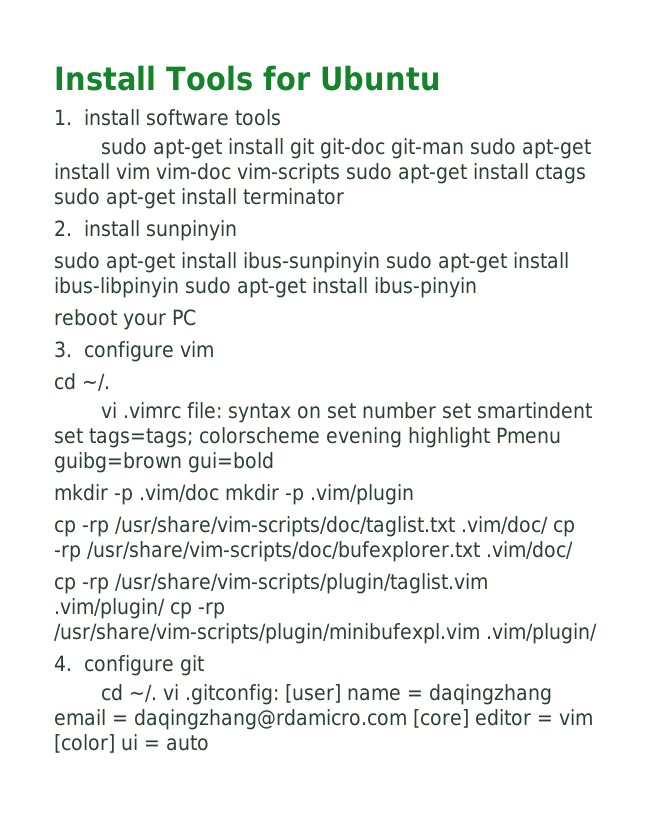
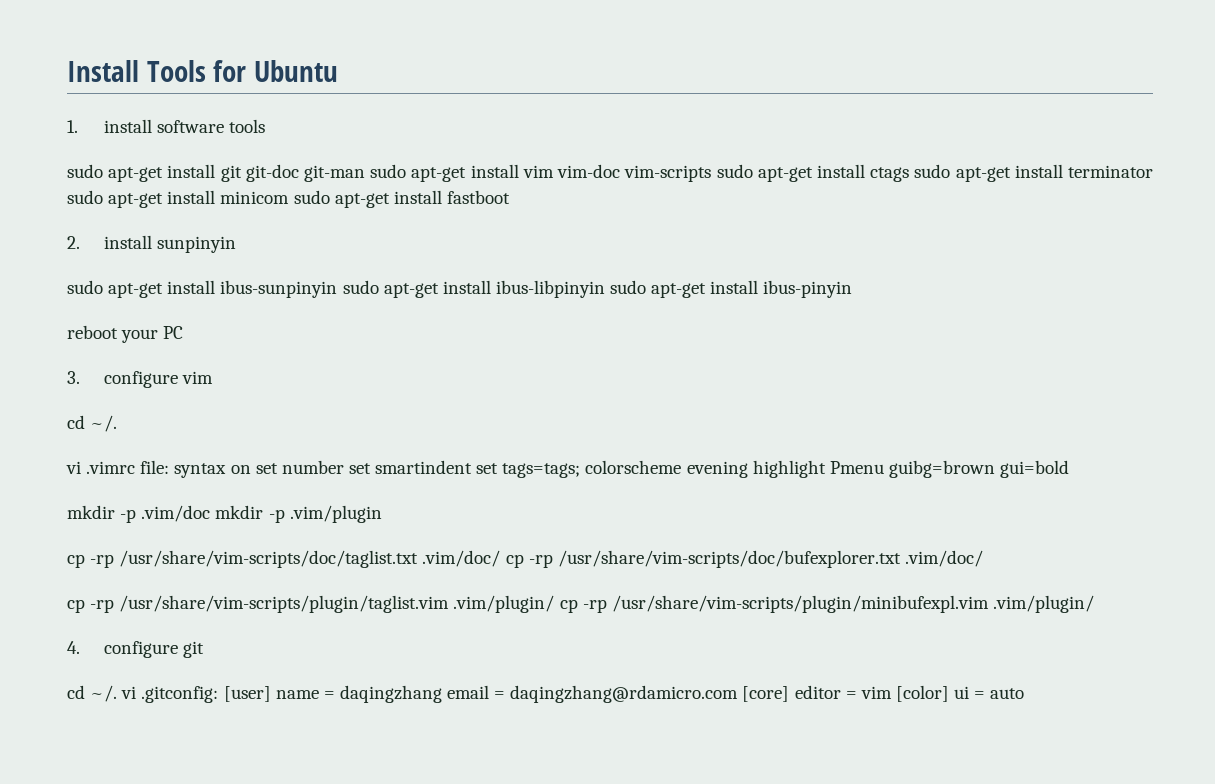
(344, 196) none -> [67,190,510,208] sudo apt-get install minicom sudo apt-get install fastboot

